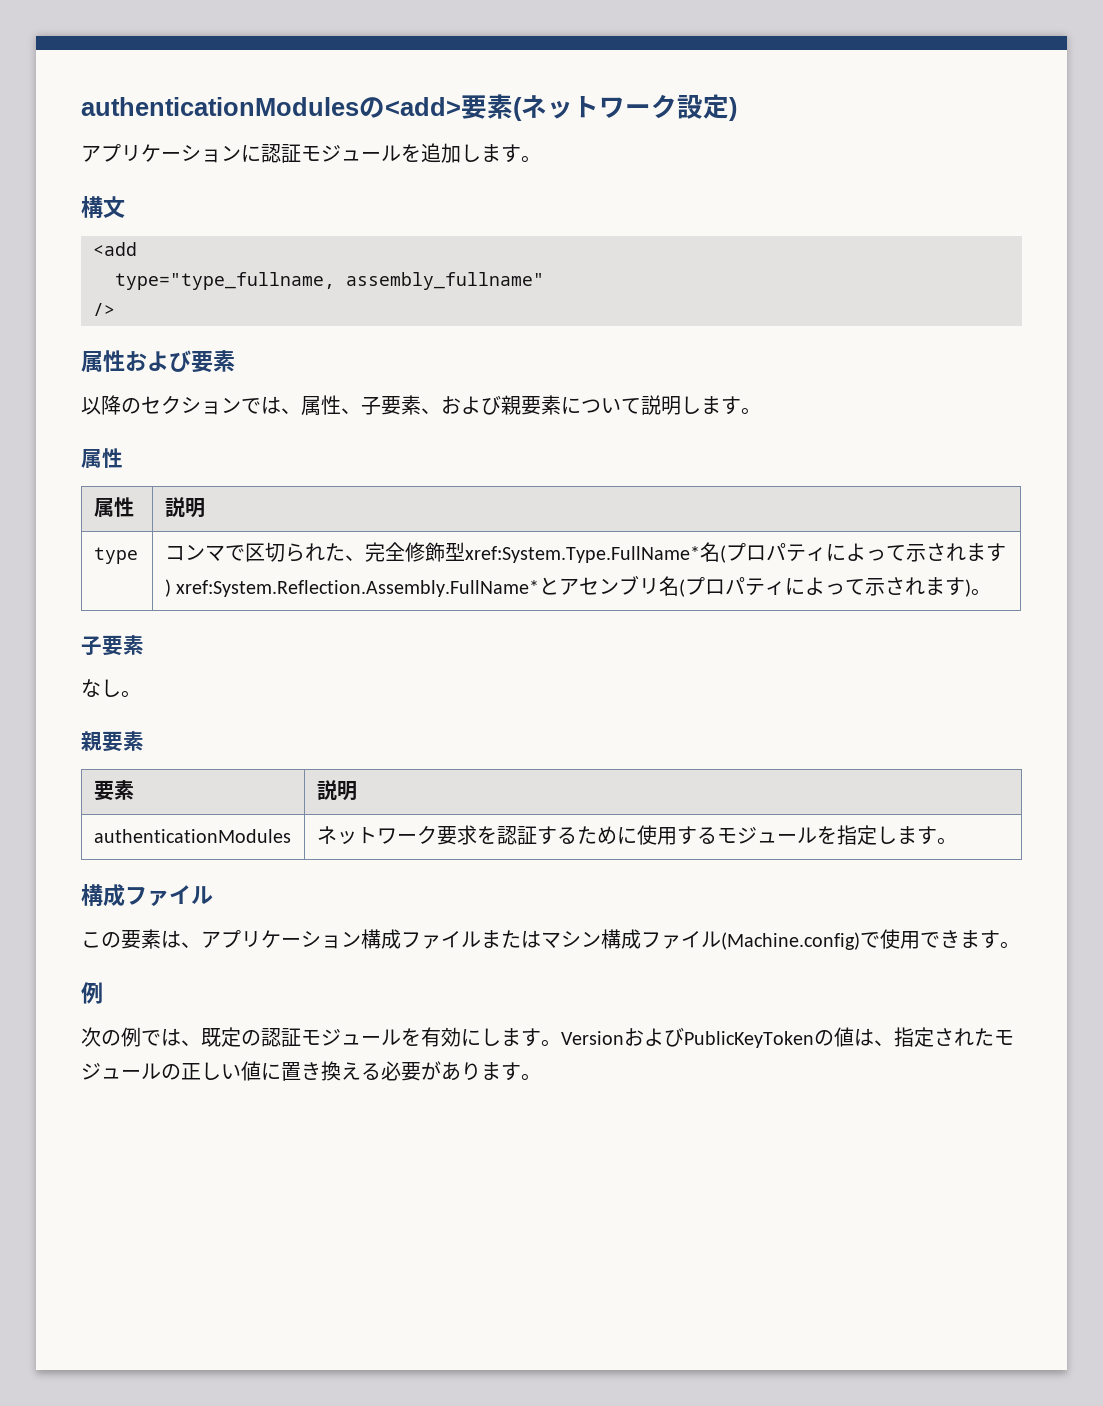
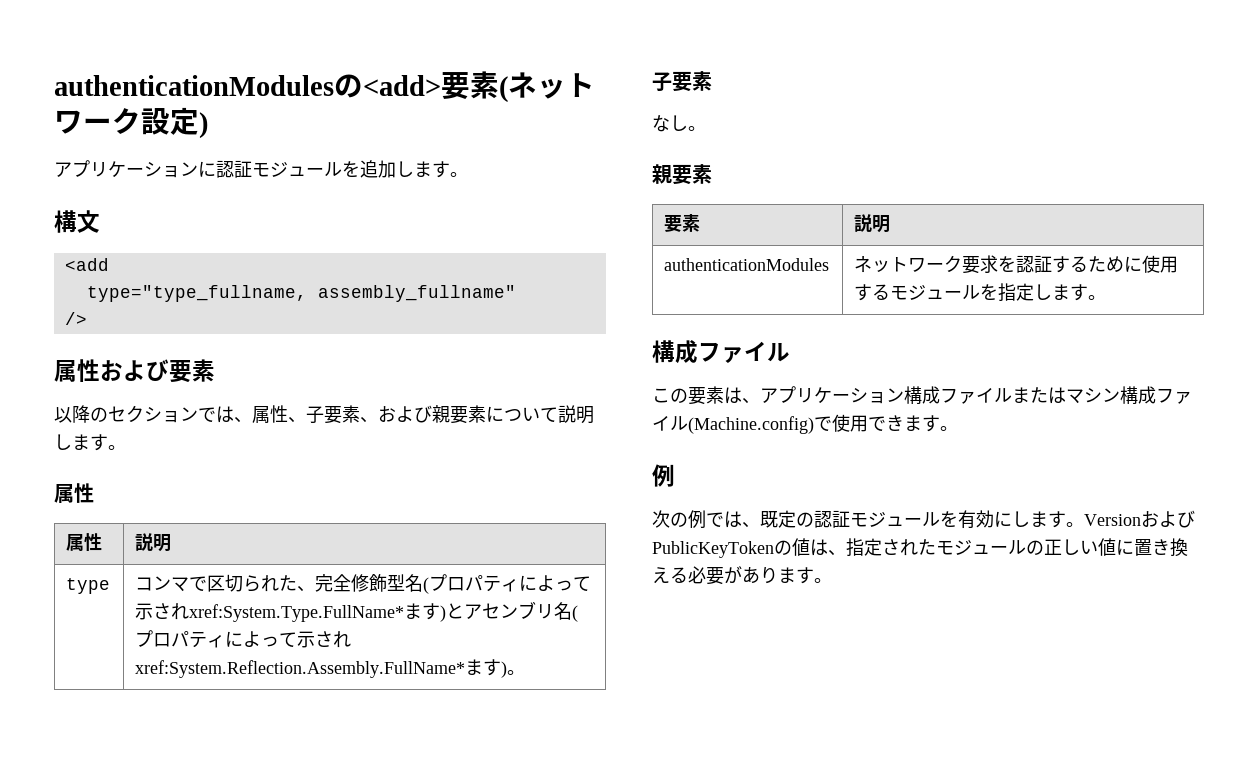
[464,542,1006,563] [164,579,540,597] xref:System.Type.FullName*名(プロパティによって示されます) xref:System.Reflection.Assembly.FullName* -> [405,574,592,594] [135,603,447,622] 名(プロパティによって示されxref:System.Type.FullName*ます)
(926, 586) none -> [135,660,466,678] xref:System.Reflection.Assembly.FullName*

